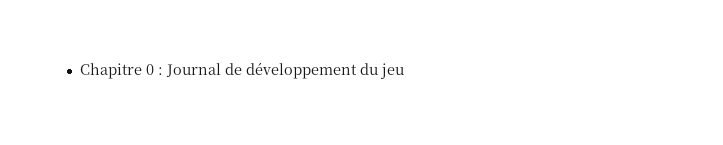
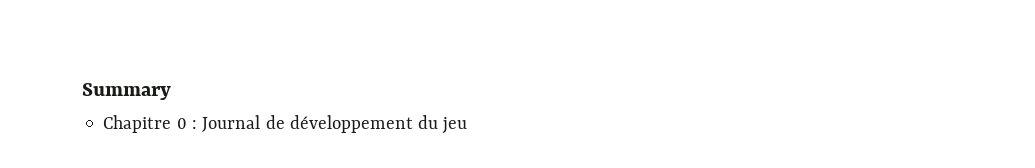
(79, 71) none -> [82,83,171,100] Summary //

